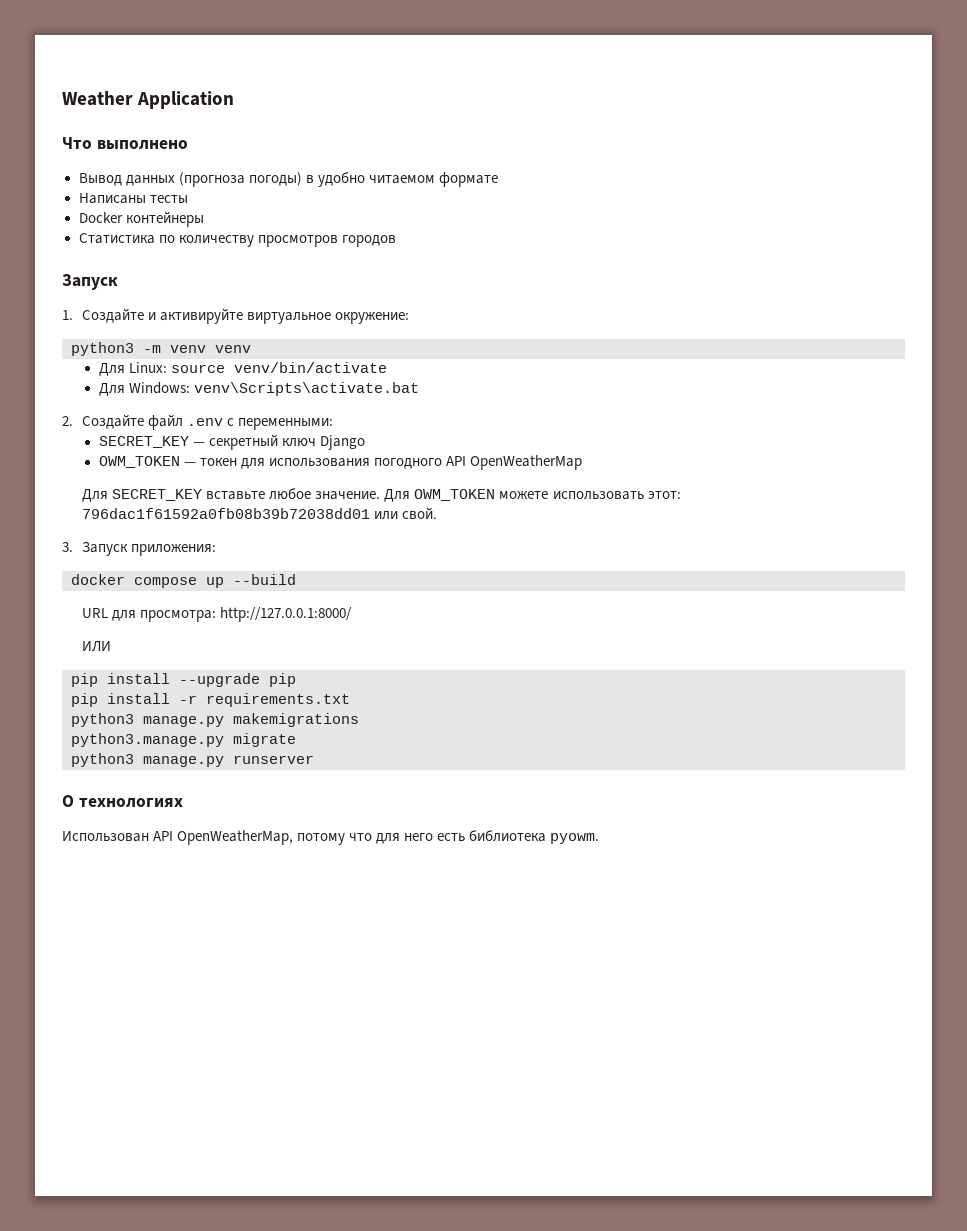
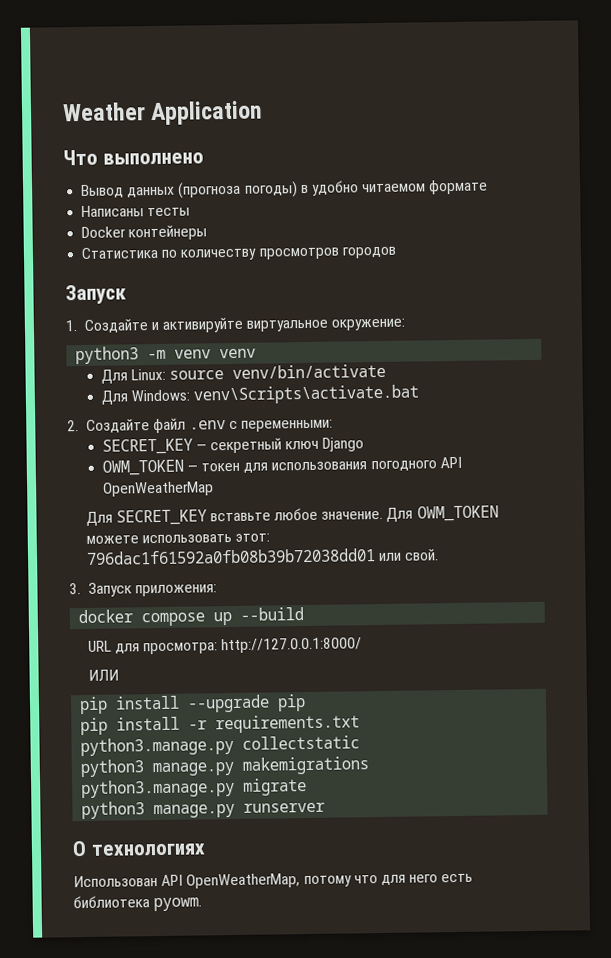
(350, 700) none -> [80,735,361,757] // python3.manage.py collectstatic

